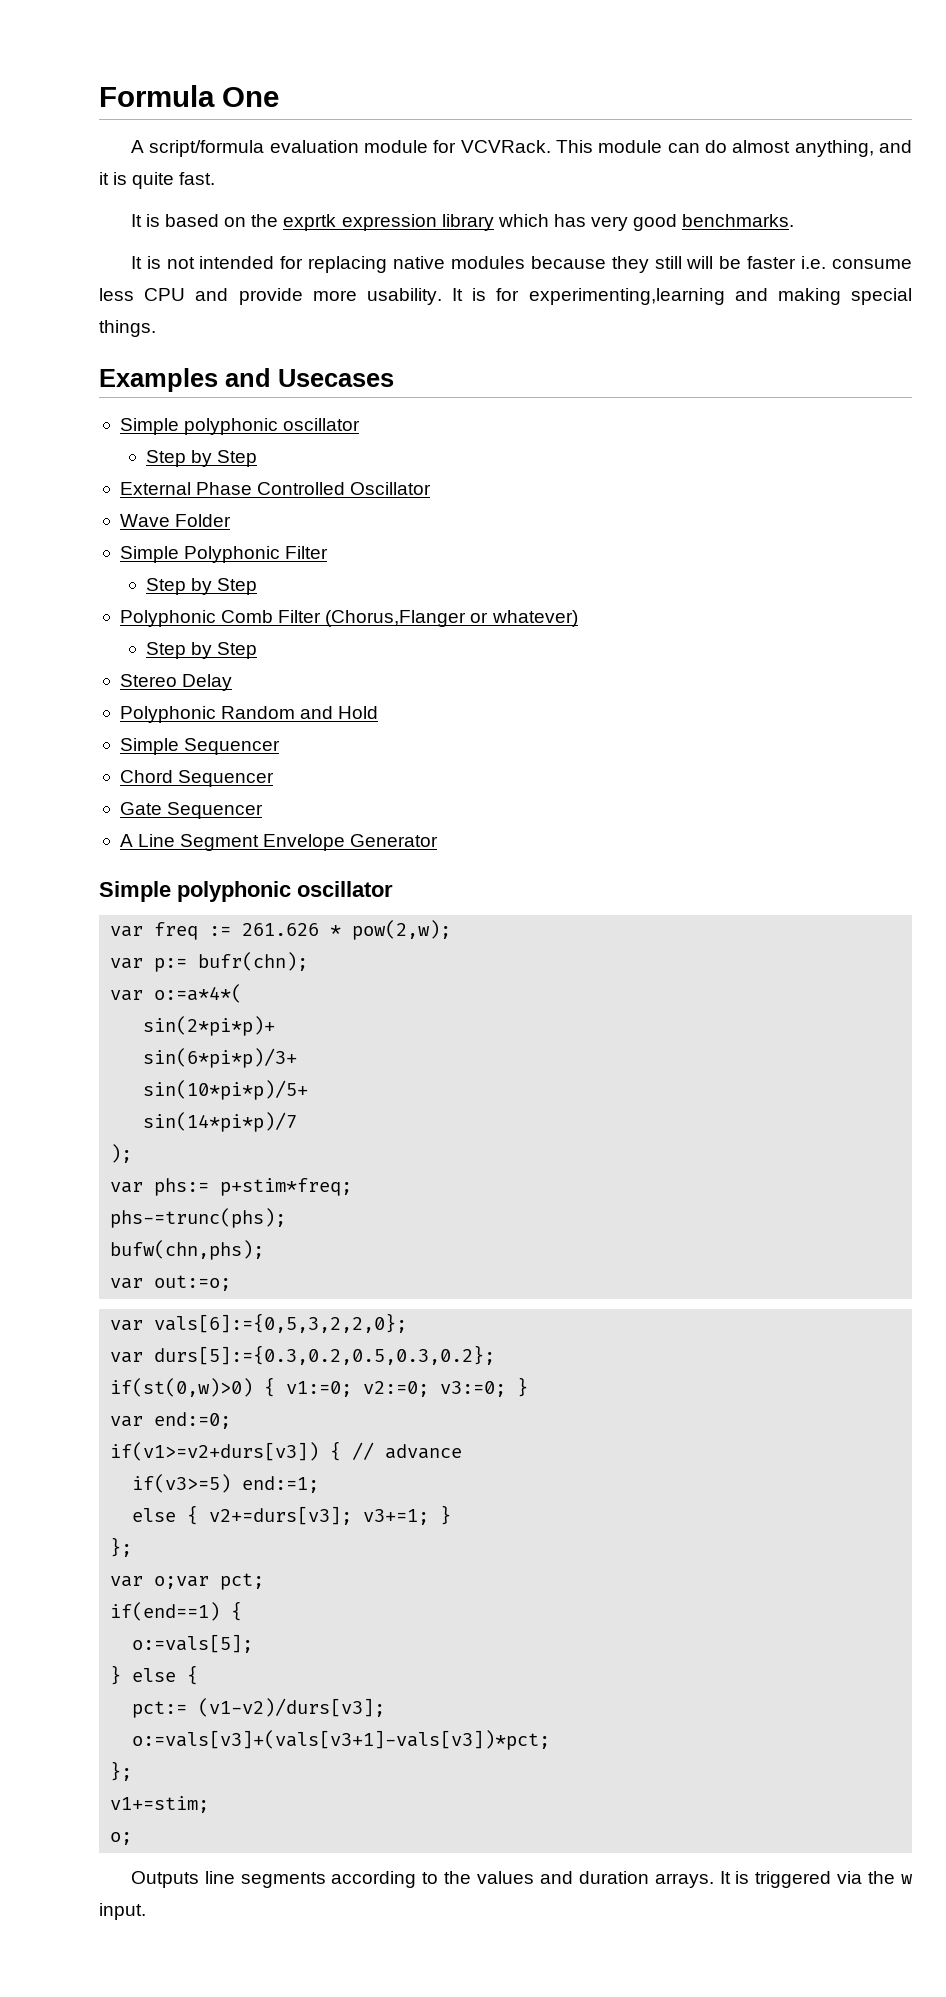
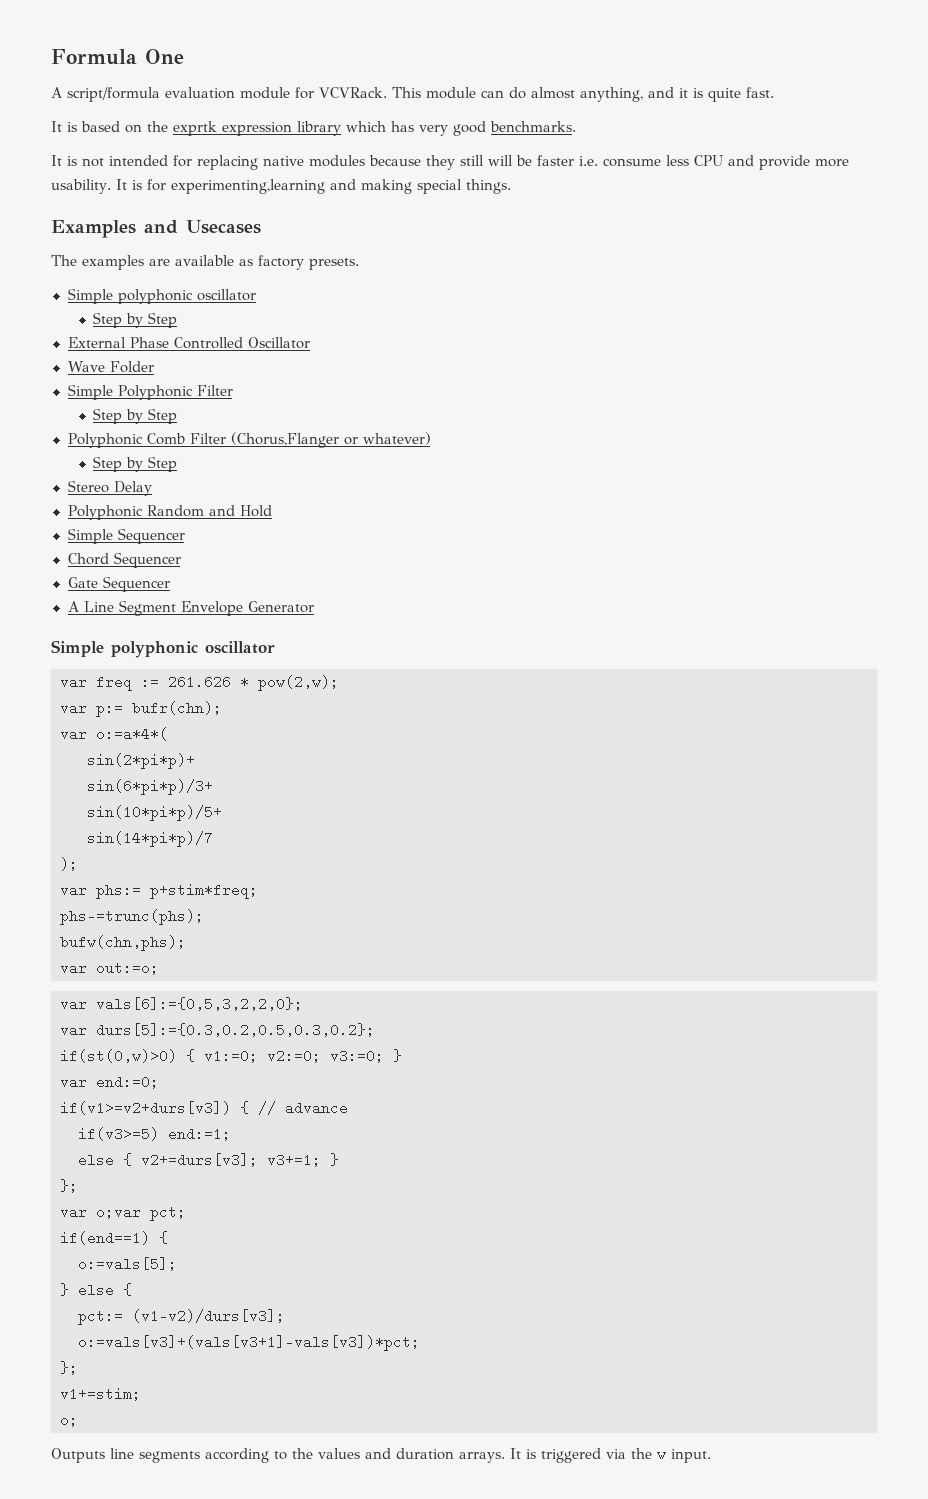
(394, 378) none -> [51,255,359,270] // The examples are available as factory presets.

